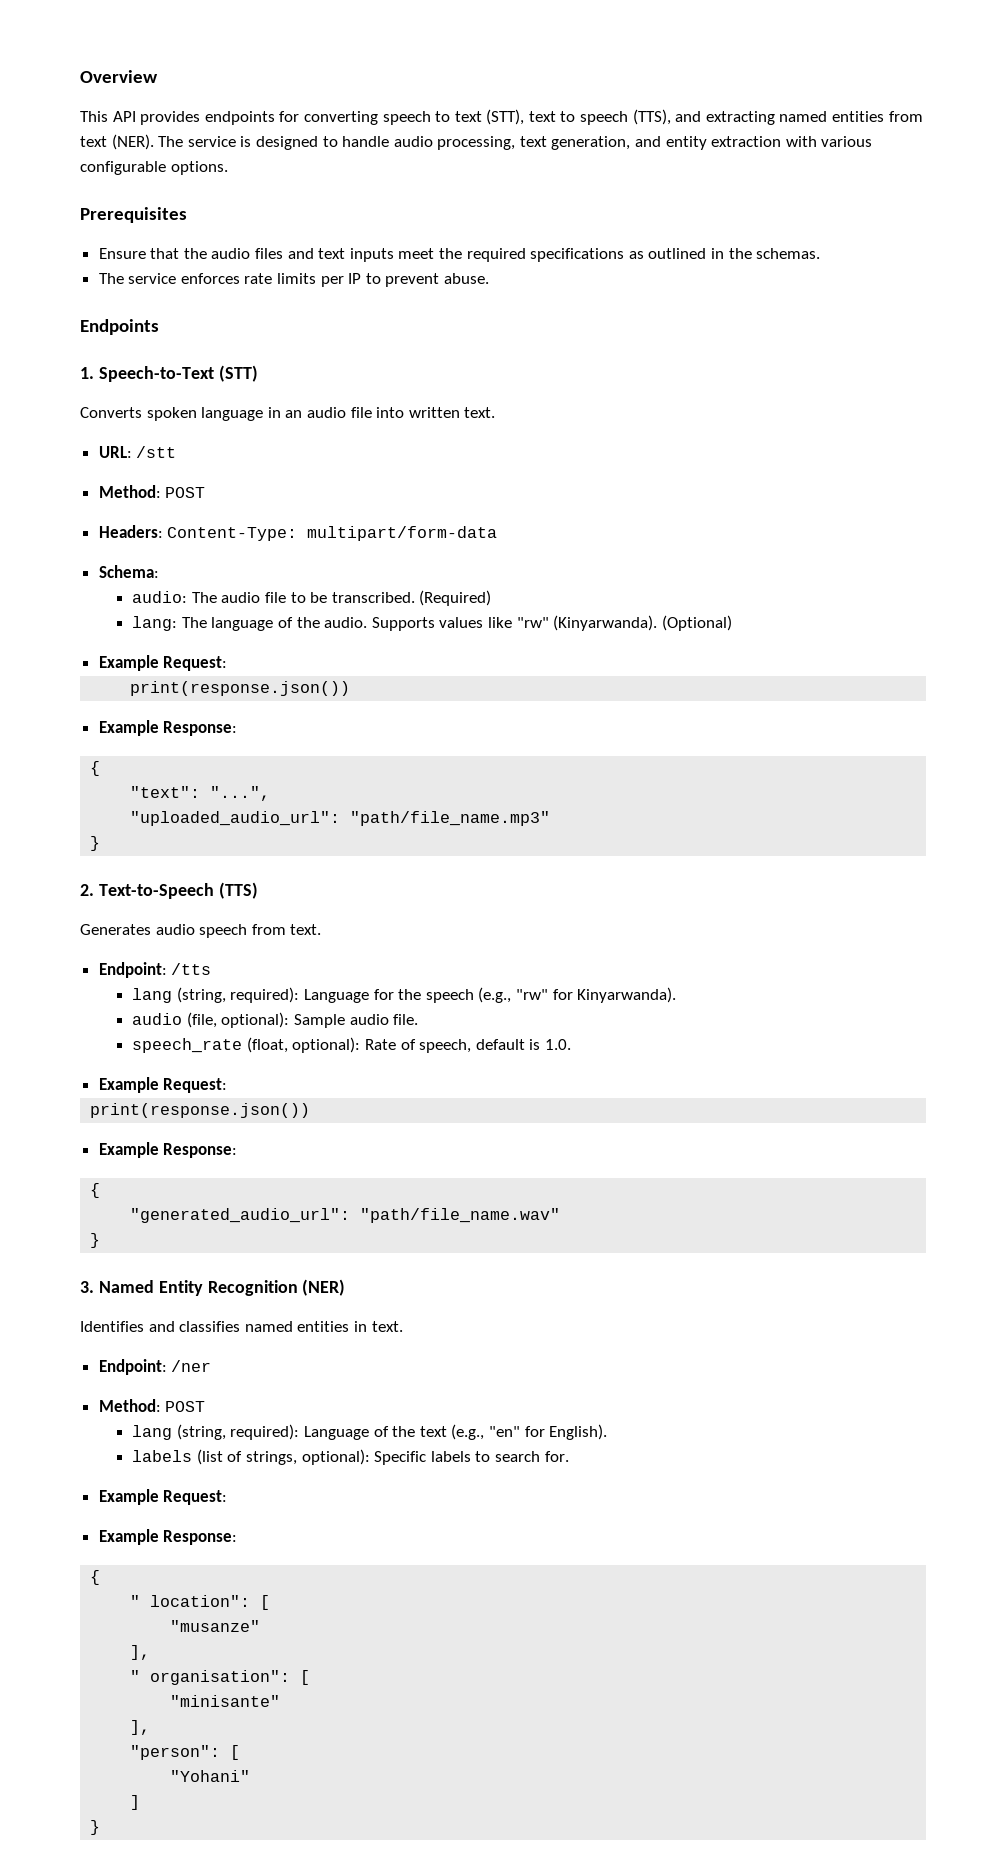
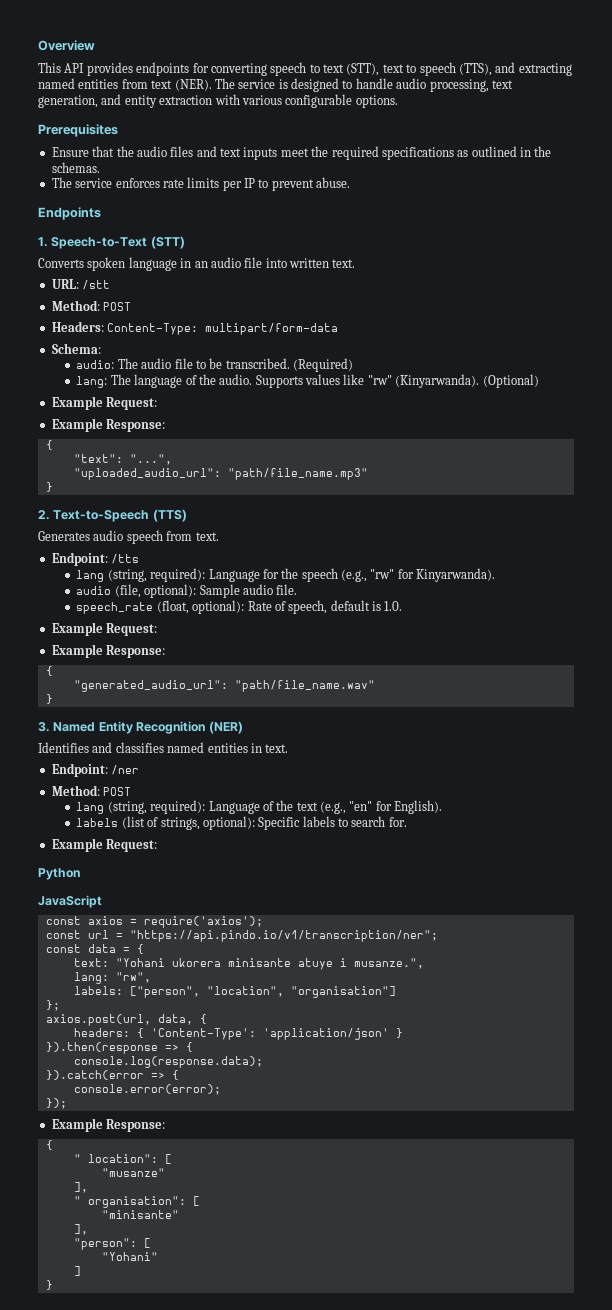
[130,681,351,696] // print(response.json()) -> (158, 403) none
[90,1103,311,1118] // print(response.json()) -> (158, 629) none
(228, 1497) none -> [38,868,80,880] [38,895,102,908] [45,916,263,928] [45,930,438,942] [45,944,144,954] [73,958,424,970] [73,972,151,984] [73,986,396,998] [45,1000,60,1011] [45,1014,207,1026] [73,1028,403,1040] [45,1042,193,1054] [73,1056,263,1068] [45,1070,179,1080] [73,1084,221,1095] [45,1098,67,1109] // Python // JavaScript // const axios = require('axios'); // const url = "https://api.pindo.io/v1/transcription/ner"; // const data = { // text: "Yohani ukorera minisante atuye i musanze.", // lang: "rw", // labels: ["person", "location", "organisation"] // }; // axios.post(url, data, { // headers: { 'Content-Type': 'application/json' } // }).then(response => { // console.log(response.data); // }).catch(error => { // console.error(error); // });

